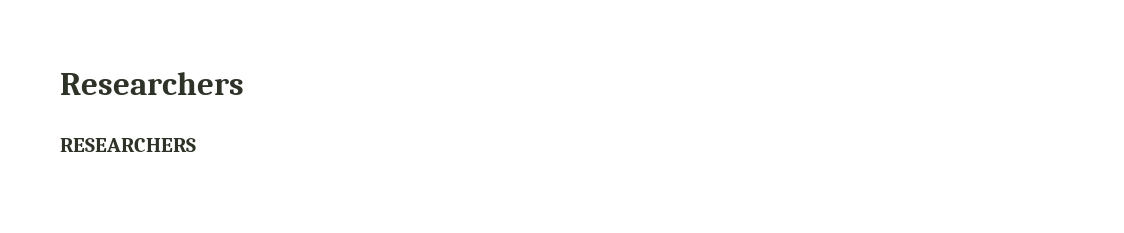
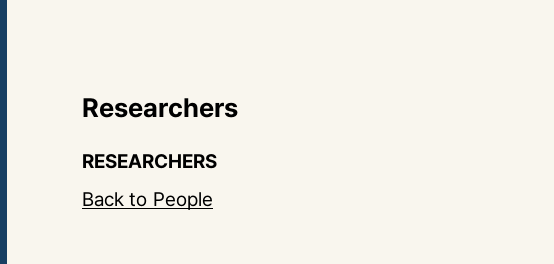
(196, 145) none -> [82,192,213,210] // Back to People

